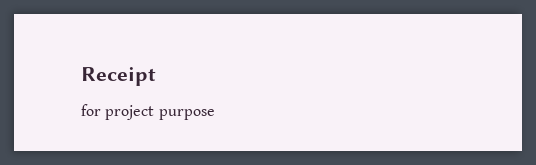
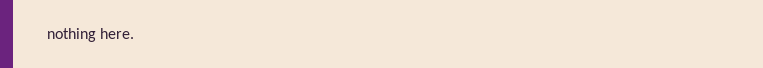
[81,67,156,86] [81,104,215,120] Receipt // for project purpose -> [47,28,135,42] nothing here.

